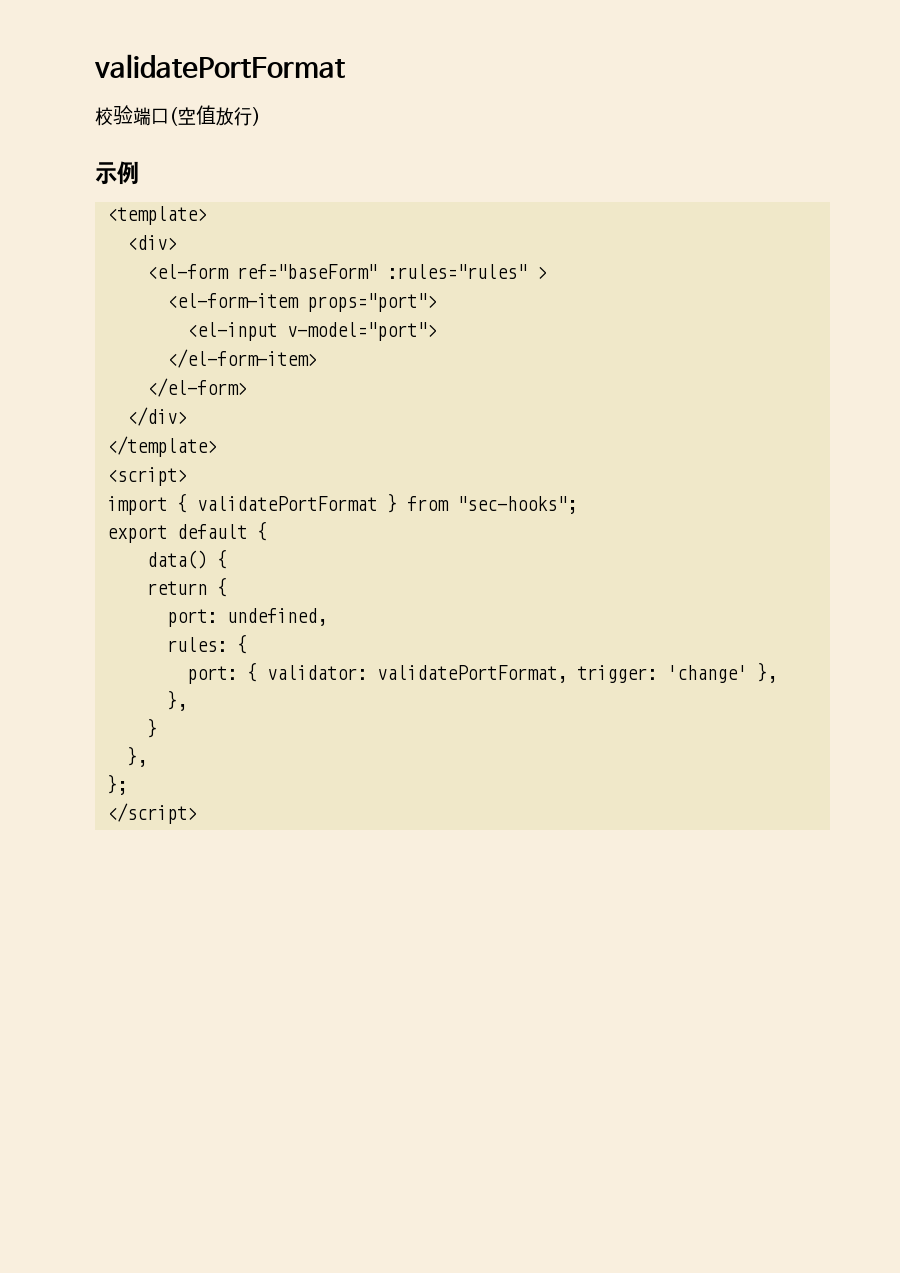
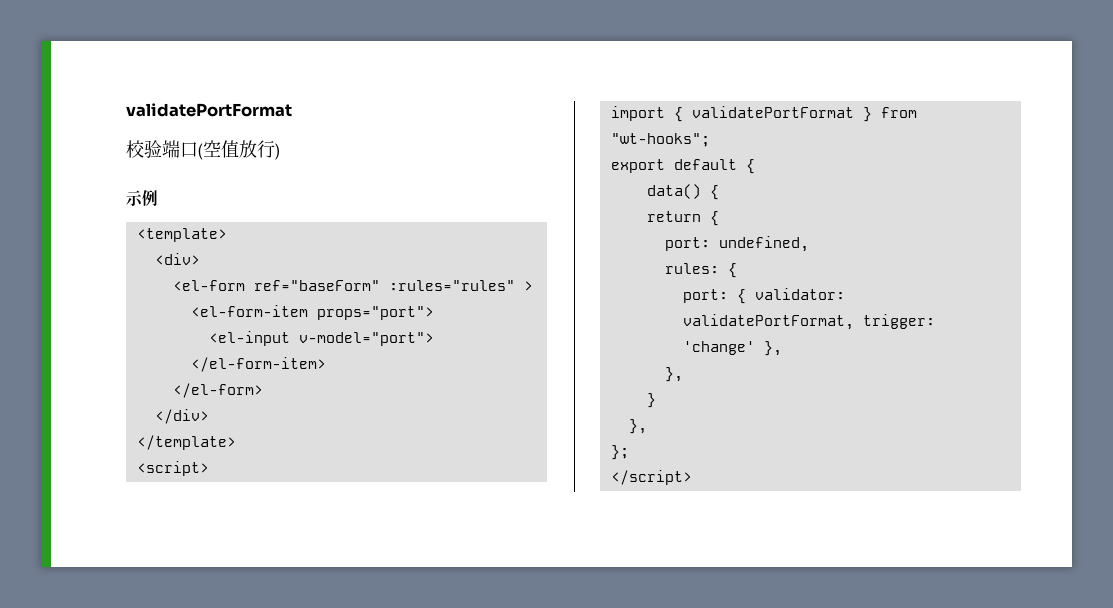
[457,496,577,514] "sec-hooks"; -> [610,133,710,147] "wt-hooks";

